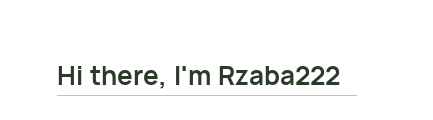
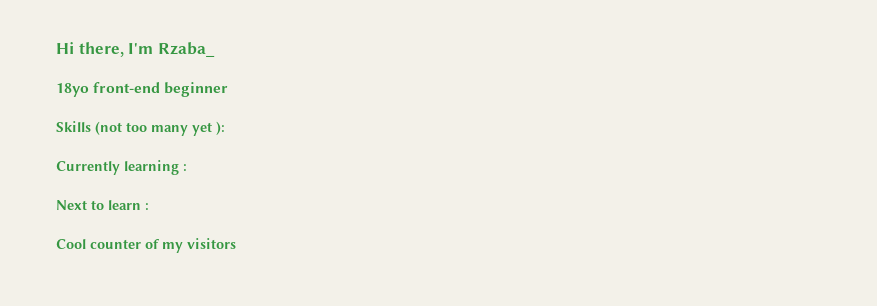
[218,66,341,85] Rzaba222 -> [157,42,215,57] [56,82,229,97] [56,121,225,136] [56,160,187,175] [56,200,149,210] [56,238,236,253] Rzaba_ // 18yo front-end beginner // Skills (not too many yet ): // Currently learning : // Next to learn : // Cool counter of my visitors

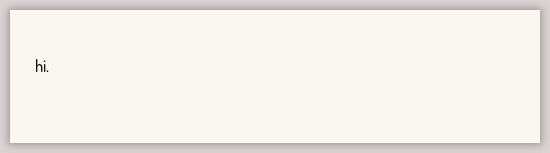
[56,42,215,57] [56,82,229,97] [56,121,225,136] [56,160,187,175] [56,200,149,210] [56,238,236,253] Hi there, I'm Rzaba_ // 18yo front-end beginner // Skills (not too many yet ): // Currently learning : // Next to learn : // Cool counter of my visitors -> [35,59,49,72] hi.

